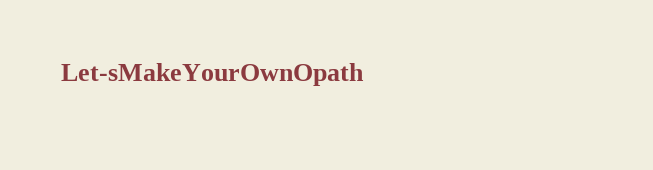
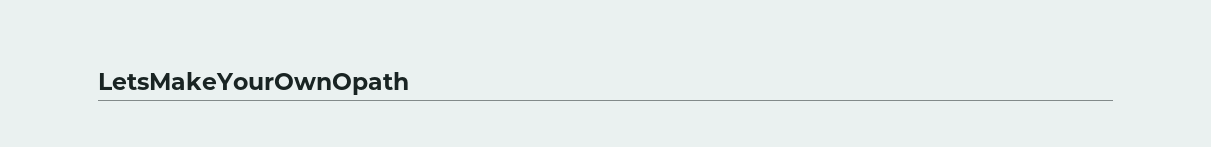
[61,63,364,86] Let-sMakeYourOwnOpath -> [98,72,409,95] LetsMakeYourOwnOpath

